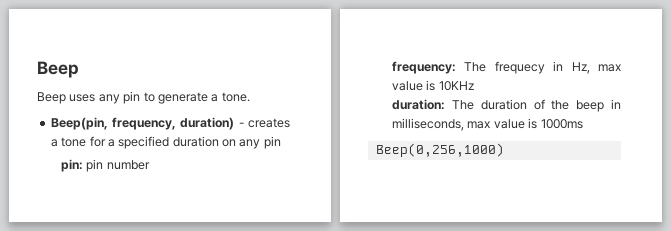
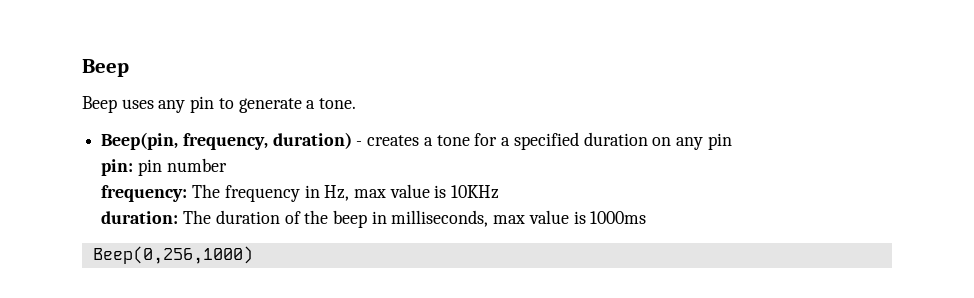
[494,61,545,74] frequecy -> [224,185,300,202] frequency

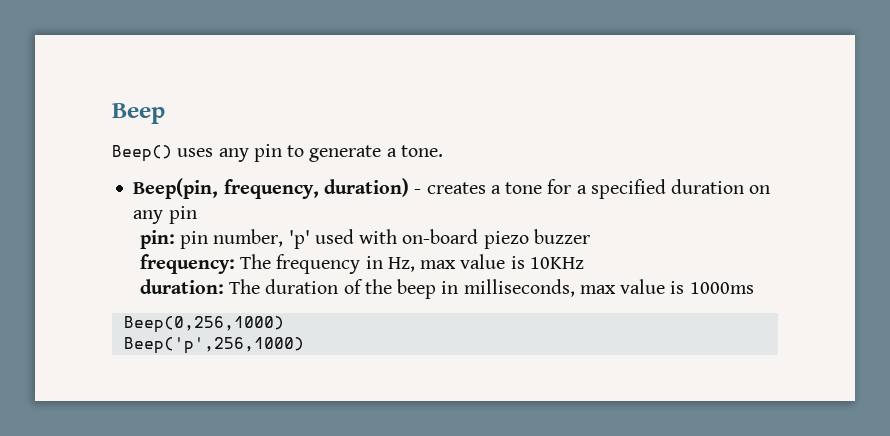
[82,96,117,113] Beep -> [112,145,172,162] Beep()
[166,158,227,172] number -> [213,229,590,249] number, 'p' used with on-board piezo buzzer
(253, 255) none -> [123,337,304,354] // Beep('p',256,1000)

